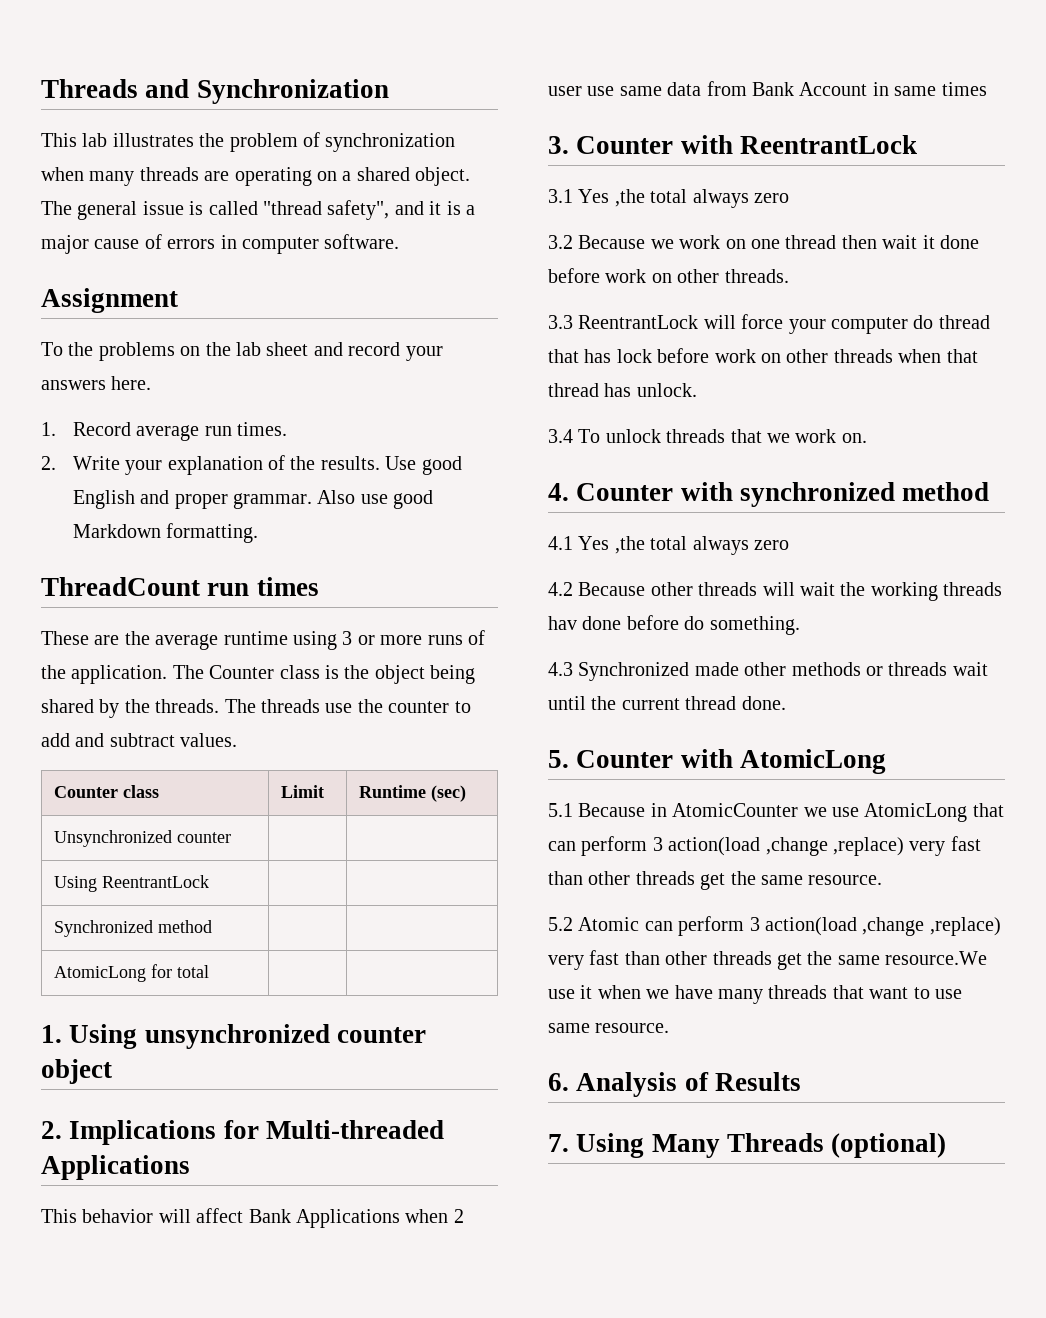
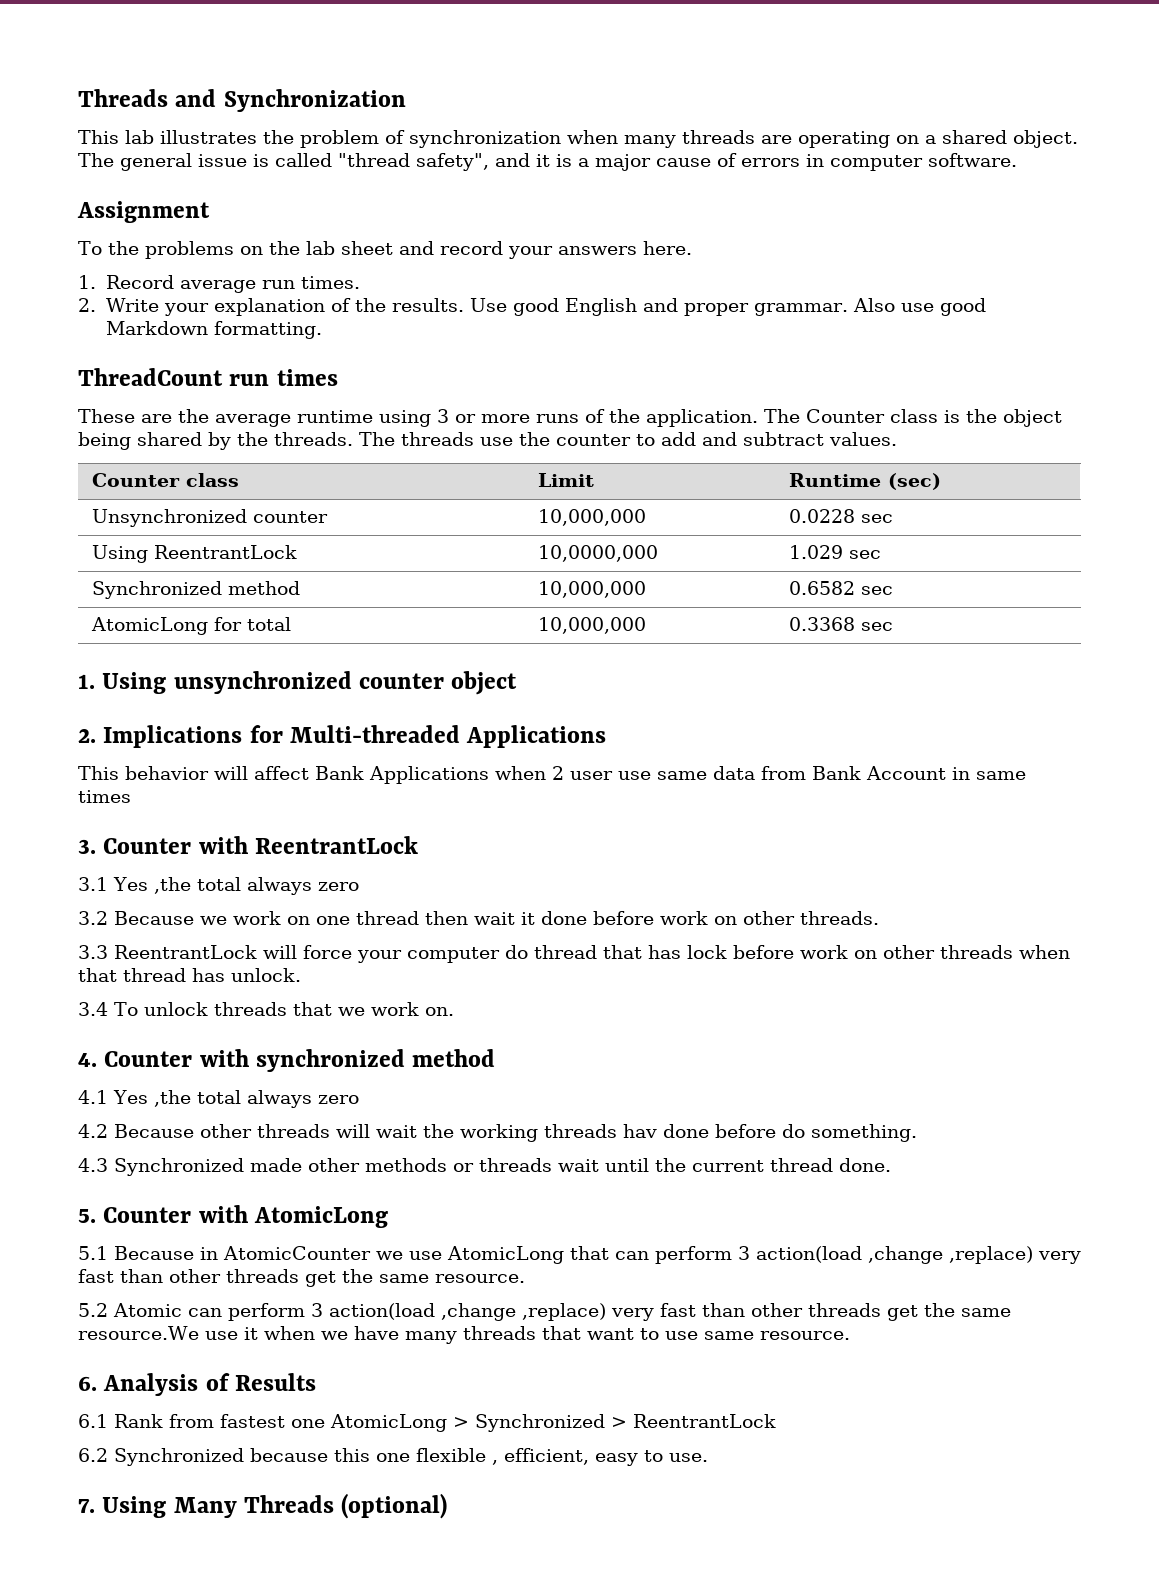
(232, 837) | -> [538,509,647,526] [789,509,894,523] 10,000,000 | 0.0228 sec
(210, 881) | -> [538,545,659,562] [789,545,882,559] 10,0000,000 | 1.029 sec
(213, 926) | -> [538,581,647,598] [789,581,894,595] 10,000,000 | 0.6582 sec
(210, 971) | -> [538,617,647,634] [789,617,894,631] 10,000,000 | 0.3368 sec
(801, 1081) none -> [78,1414,776,1432] [78,1448,708,1466] // 6.1 Rank from fastest one AtomicLong > Synchronized > ReentrantLock // 6.2 Synchronized because this one flexible , efficient, easy to use.

